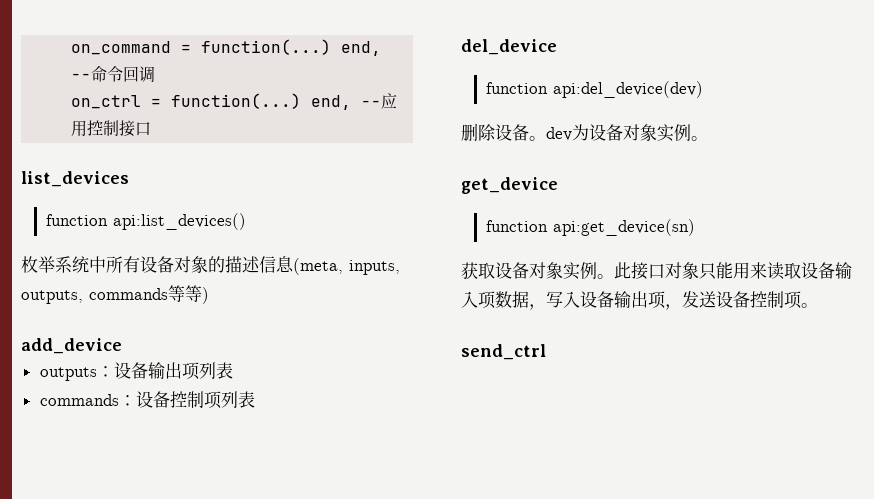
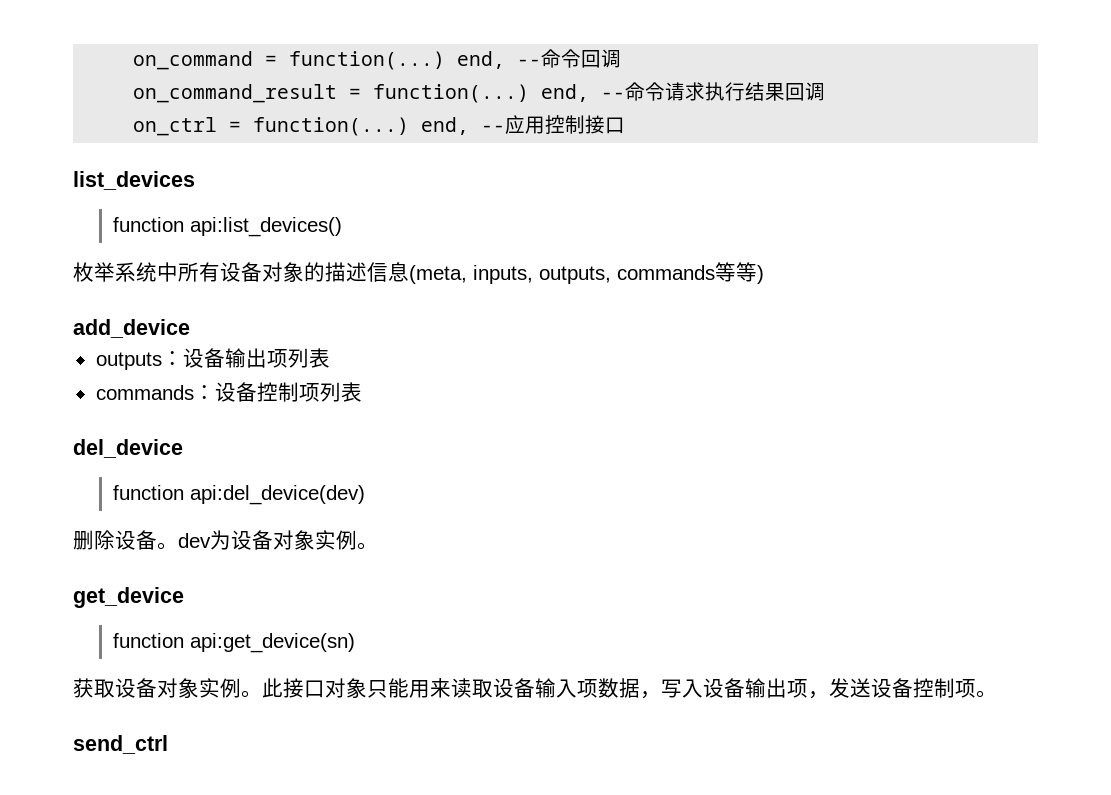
(156, 74) none -> [133,82,826,103] // on_command_result = function(...) end, --命令请求执行结果回调

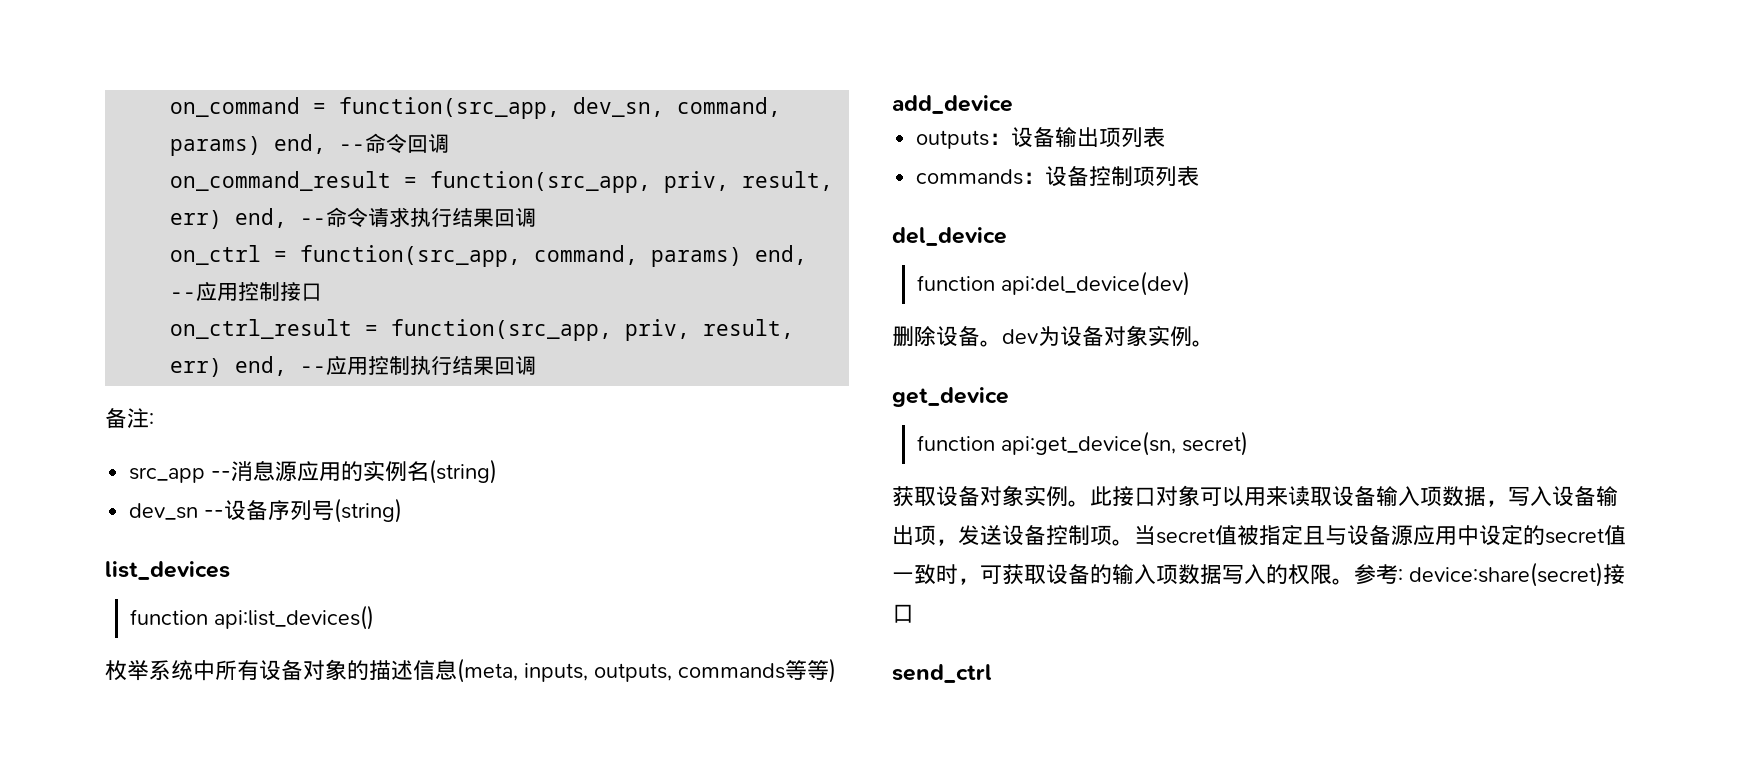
[289,51,446,70] function(...) -> [339,97,782,119] [170,136,262,156] function(src_app, dev_sn, command, params)
[373,84,530,103] function(...) -> [430,171,834,193] [170,210,223,229] function(src_app, priv, result, err)
[253,117,410,136] function(...) -> [300,245,743,267] function(src_app, command, params)
(626, 125) none -> [170,319,795,341] [170,355,537,377] [105,408,154,429] [129,459,498,484] [129,498,403,523] // on_ctrl_result = function(src_app, priv, result, err) end, --应用控制执行结果回调 // 备注: // src_app --消息源应用的实例名(string) // dev_sn --设备序列号(string)
[190,633,356,653] api:get_device(sn) -> [1000,431,1248,456] api:get_device(sn, secret)
[367,678,409,698] 只能 -> [1200,486,1244,506] 可以
(997, 694) none -> [1134,525,1626,546] [892,562,1625,587] [892,604,914,623] 当secret值被指定且与设备源应用中设定的secret值一致时，可获取设备的输入项数据写入的权限。参考: device:share(secret)接口

